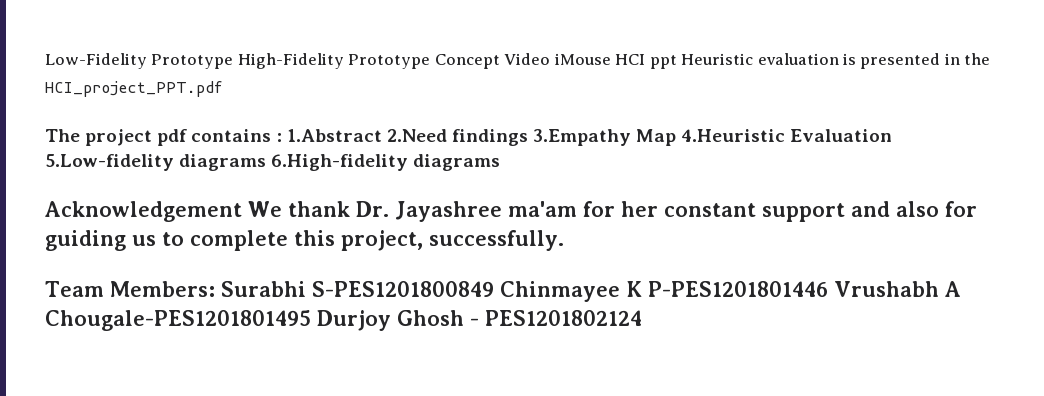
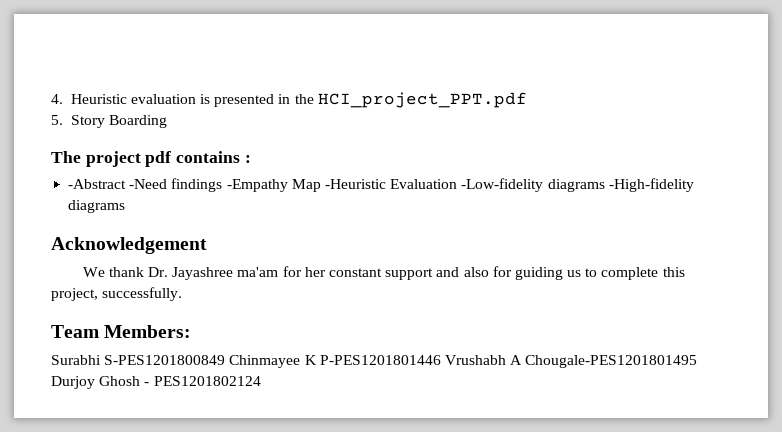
[45,53,677,69] Low-Fidelity Prototype High-Fidelity Prototype Concept Video iMouse HCI ppt -> [51,94,63,104] 4.
(223, 89) none -> [51,115,167,128] // 5. Story Boarding
[286,129,893,146] [45,154,409,171] 1.Abstract 2.Need findings 3.Empathy Map 4.Heuristic Evaluation 5.Low-fidelity diagrams 6.High-fidelity -> [68,178,694,192] // -Abstract -Need findings -Empathy Map -Heuristic Evaluation -Low-fidelity diagrams -High-fidelity
(242, 211) none -> (207, 245) //
(215, 289) none -> (192, 331) //

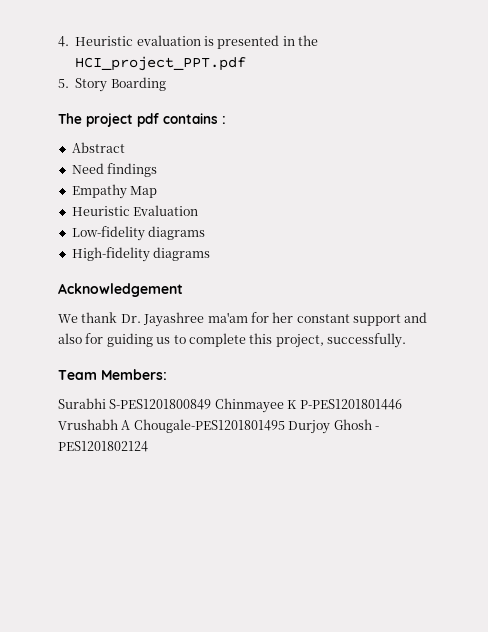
[68,179,168,189] -Abstract -Need -> [71,142,125,153] [71,163,104,174] Abstract // Need
[226,179,288,192] -Empathy -> [71,184,127,199] // Empathy
[324,179,386,189] -Heuristic -> [71,206,130,216] // Heuristic
[461,178,694,192] -Low-fidelity diagrams -High-fidelity -> [71,226,206,241] [71,247,150,262] // Low-fidelity diagrams // High-fidelity

